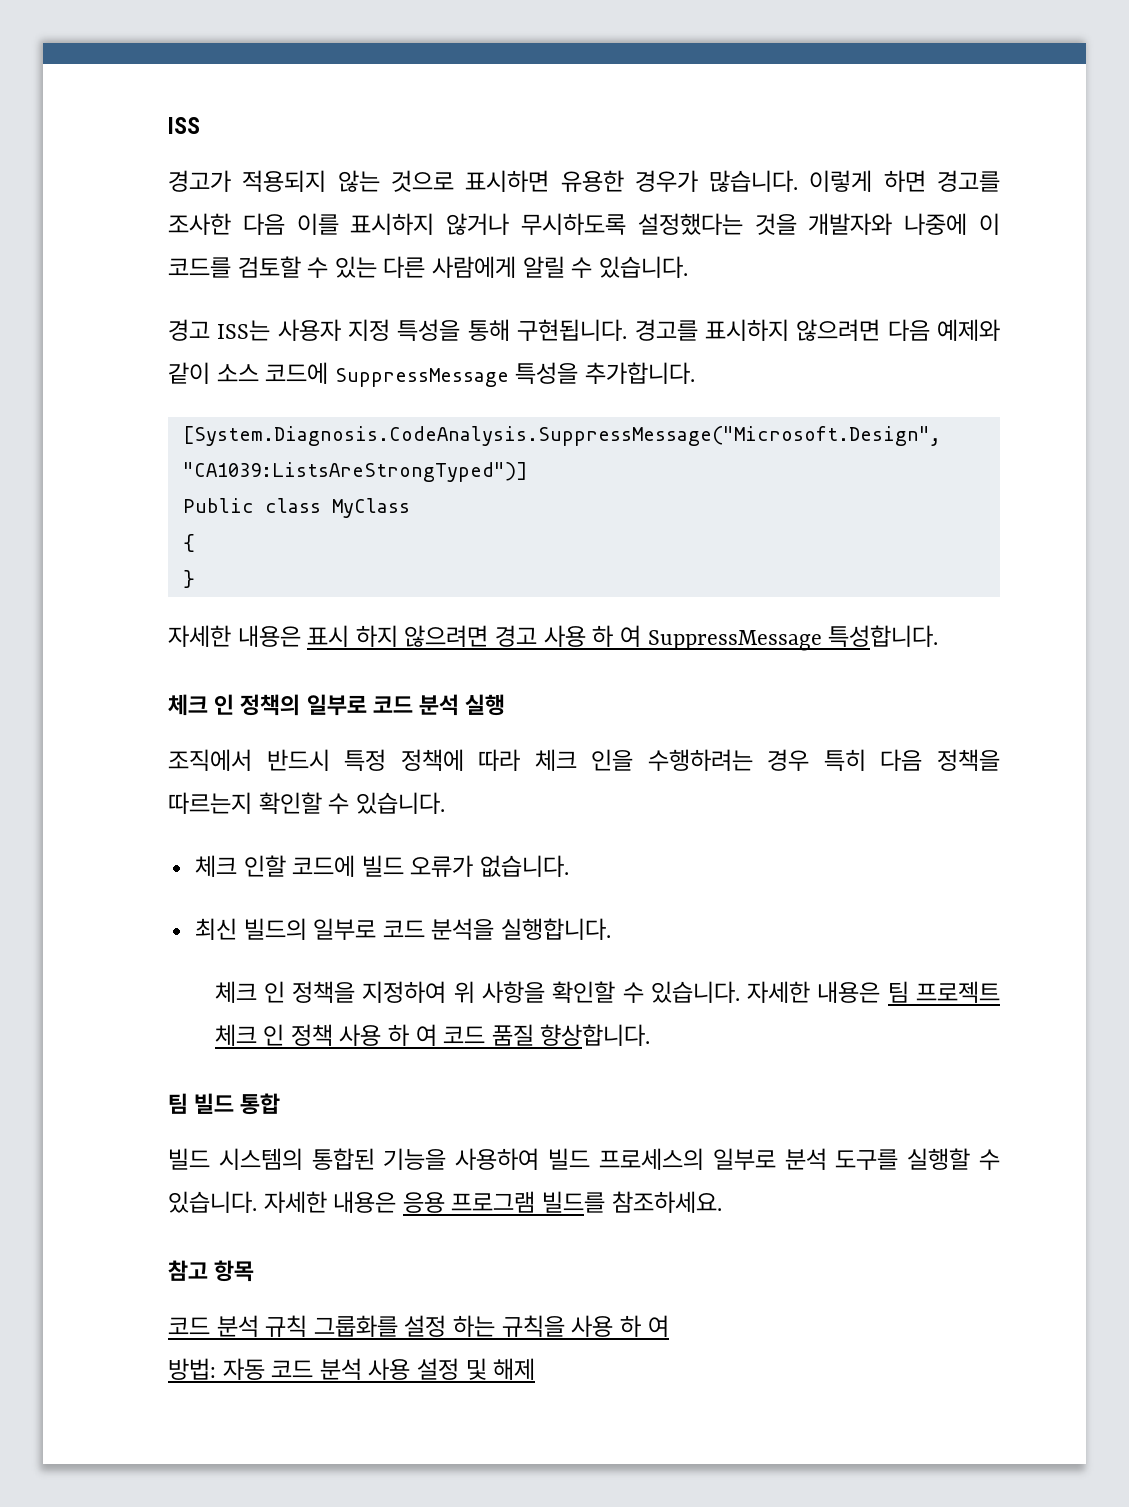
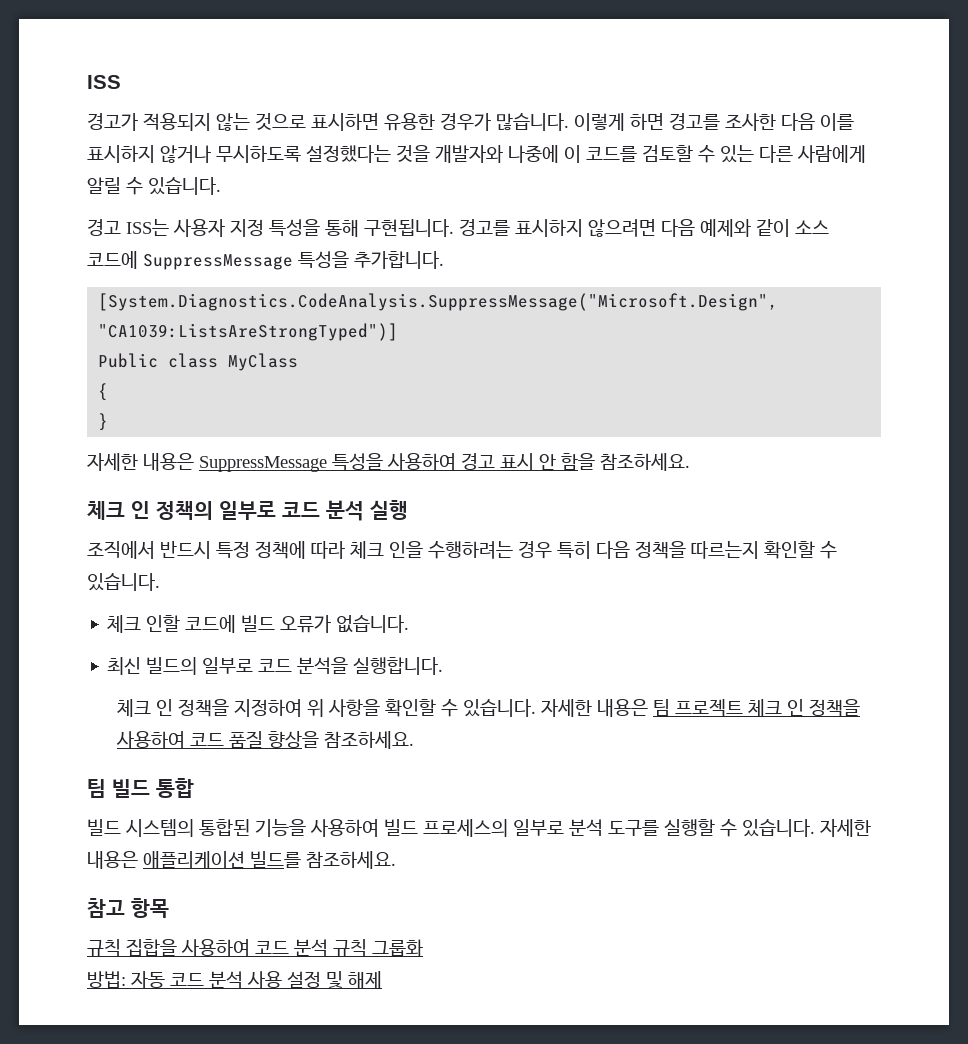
[182,426,941,446] [System.Diagnosis.CodeAnalysis.SuppressMessage("Microsoft.Design", -> [98,293,779,311] [System.Diagnostics.CodeAnalysis.SuppressMessage("Microsoft.Design",
[307,625,939,651] 표시 하지 않으려면 경고 사용 하 여 SuppressMessage 특성합니다. -> [199,453,690,472] SuppressMessage 특성을 사용하여 경고 표시 안 함을 참조하세요.
[290,1024,651,1046] 정책 사용 하 여 코드 품질 향상합니다. -> [808,699,860,717] [115,731,414,749] 정책을 사용하여 코드 품질 향상을 참조하세요.
[402,1191,536,1213] 응용 프로그램 -> [143,851,245,869] 애플리케이션
[168,1315,669,1337] 코드 분석 규칙 그룹화를 설정 하는 규칙을 사용 하 여 -> [87,939,423,957] 규칙 집합을 사용하여 코드 분석 규칙 그룹화

